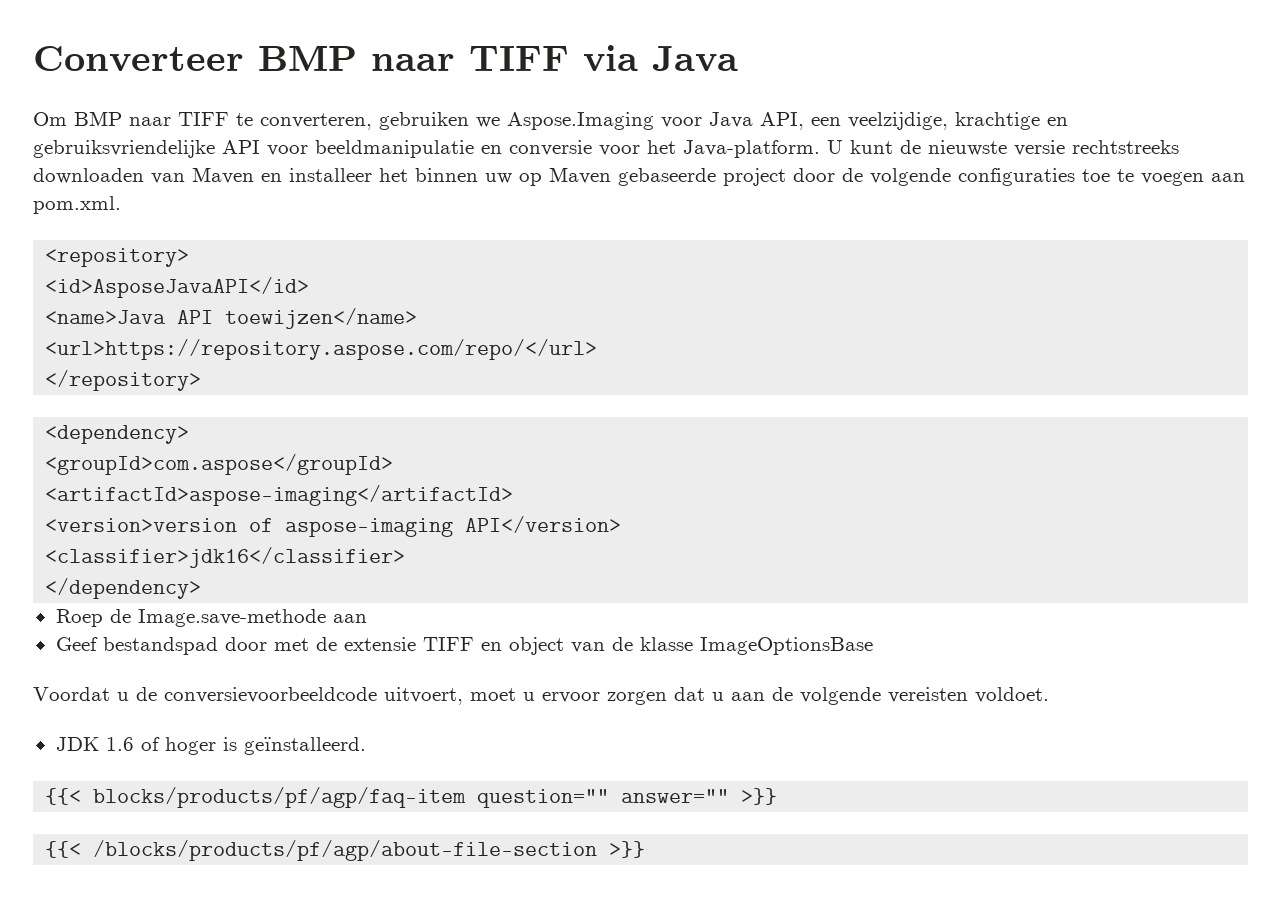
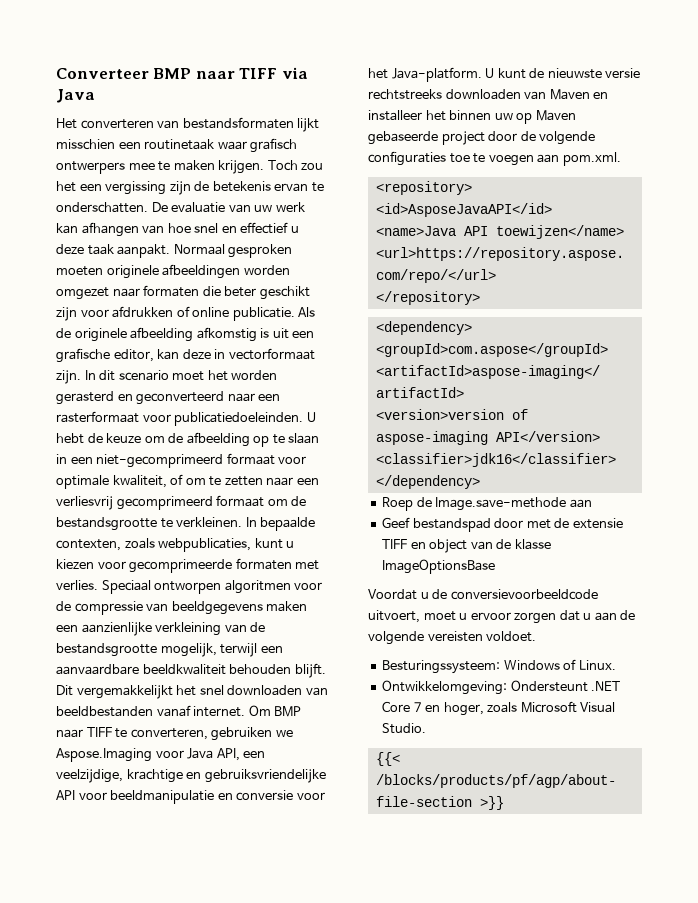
(738, 58) none -> [56,117,320,132] [56,138,298,153] [56,160,324,174] [56,181,324,195] [56,202,305,213] [56,222,299,237] [56,244,293,258] [56,264,290,279] [56,285,310,300] [56,306,316,321] [56,327,315,342] [56,348,315,363] [56,370,278,384] [56,391,281,405] [56,411,316,426] [56,432,320,447] [56,453,307,468] [56,474,319,489] [56,495,307,510] [56,517,316,531] [56,538,295,552] [56,558,320,573] [56,580,323,594] [56,601,308,615] [56,622,266,636] [56,643,283,657] [56,663,326,678] [56,685,328,699] [56,705,246,717] Het converteren van bestandsformaten lijkt misschien een routinetaak waar grafisch ontwerpers mee te maken krijgen. Toch zou het een vergissing zijn de betekenis ervan te onderschatten. De evaluatie van uw werk kan afhangen van hoe snel en effectief u deze taak aanpakt. Normaal gesproken moeten originele afbeeldingen worden omgezet naar formaten die beter geschikt zijn voor afdrukken of online publicatie. Als de originele afbeelding afkomstig is uit een grafische editor, kan deze in vectorformaat zijn. In dit scenario moet het worden gerasterd en geconverteerd naar een rasterformaat voor publicatiedoeleinden. U hebt de keuze om de afbeelding op te slaan in een niet-gecomprimeerd formaat voor optimale kwaliteit, of om te zetten naar een verliesvrij gecomprimeerd formaat om de bestandsgrootte te verkleinen. In bepaalde contexten, zoals webpublicaties, kunt u kiezen voor gecomprimeerde formaten met verlies. Speciaal ontworpen algoritmen voor de compressie van beeldgegevens maken een aanzienlijke verkleining van de bestandsgrootte mogelijk, terwijl een aanvaardbare beeldkwaliteit behouden blijft. Dit vergemakkelijkt het snel downloaden van beeldbestanden vanaf internet.
[55,737,366,755] [45,787,778,808] JDK 1.6 of hoger is geïnstalleerd. // {{< blocks/products/pf/agp/faq-item question="" answer="" >}} -> [382,659,616,674] [382,680,621,695] [382,701,616,716] [382,723,427,734] Besturingssysteem: Windows of Linux. // Ontwikkelomgeving: Ondersteunt .NET Core 7 en hoger, zoals Microsoft Visual Studio.

